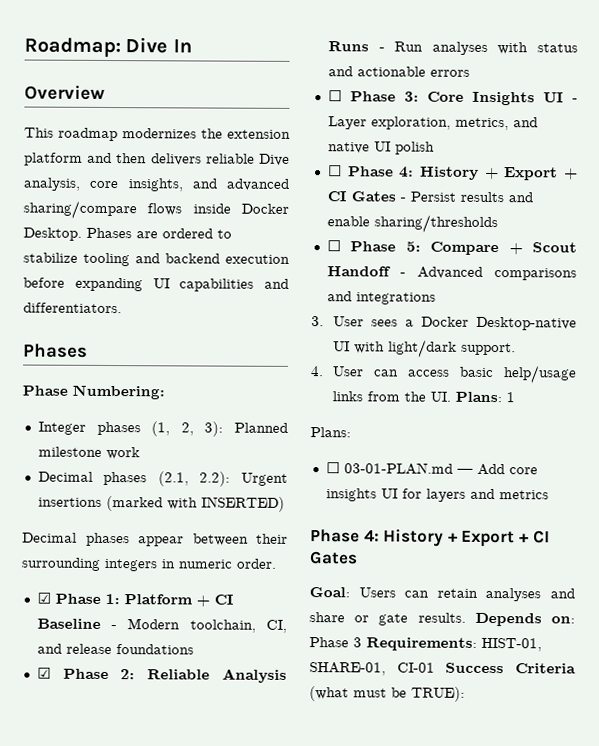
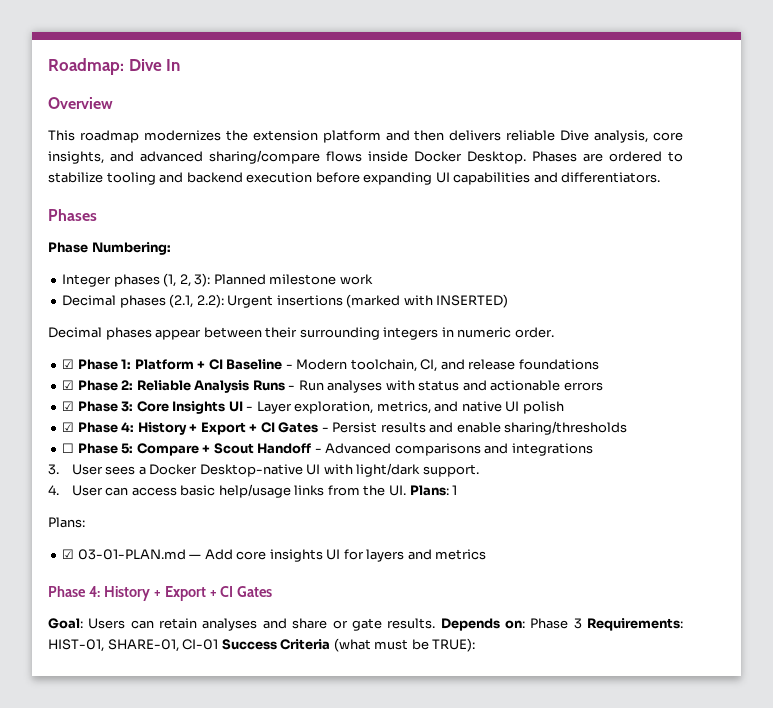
[327,90,342,102] ☐ -> [62,401,75,411] ☑
[327,165,342,177] ☐ -> [62,422,75,432] ☑
[325,462,340,474] ☐ -> [62,549,75,559] ☑

